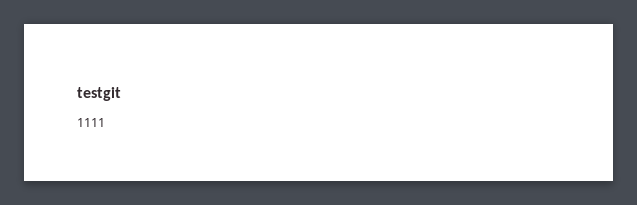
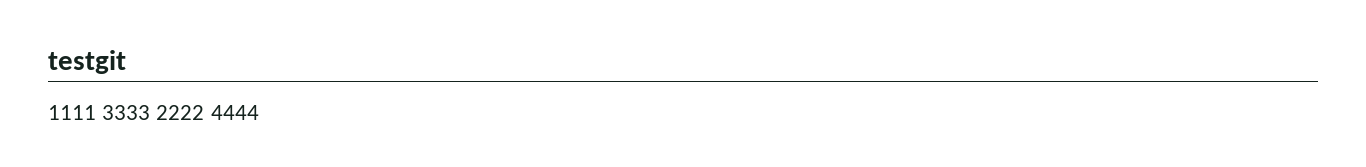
(105, 122) none -> [102,105,259,120] 3333 2222 4444

